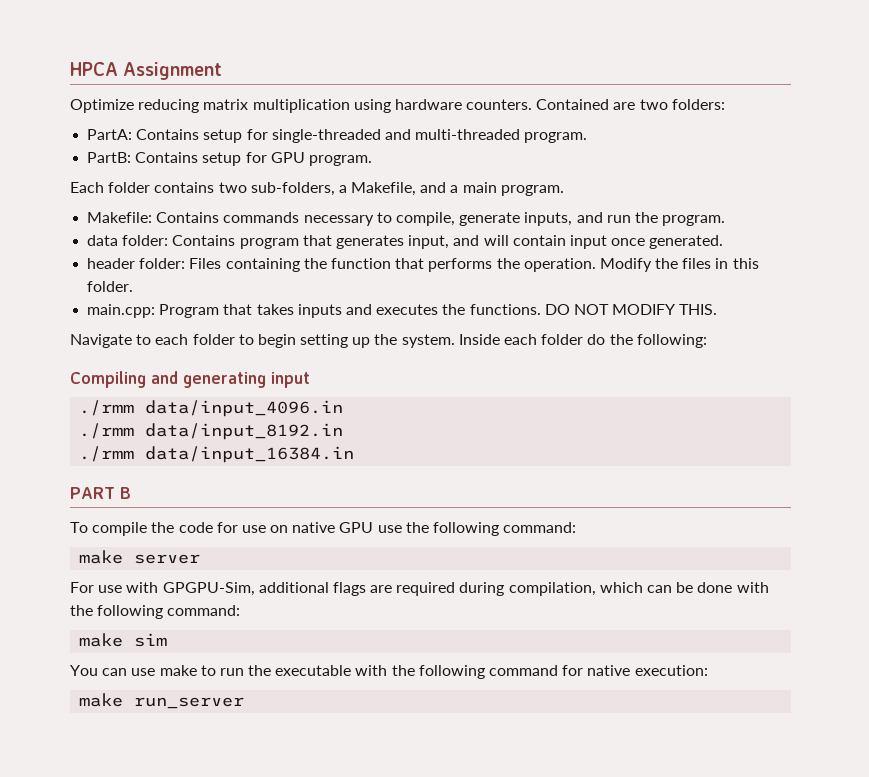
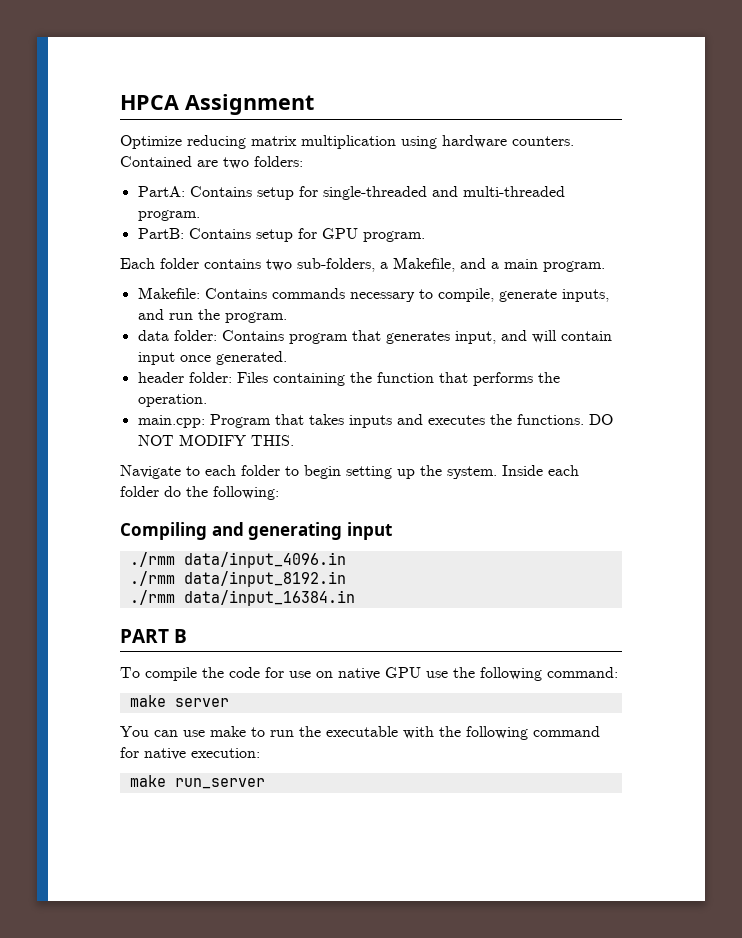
[599,258,759,272] [87,281,134,292] Modify the files in this folder. -> (207, 400) none
[70,582,769,596] [70,605,241,619] [79,633,168,647] // For use with GPGPU-Sim, additional flags are required during compilation, which can be done with the following command: // make sim -> (229, 702) none

